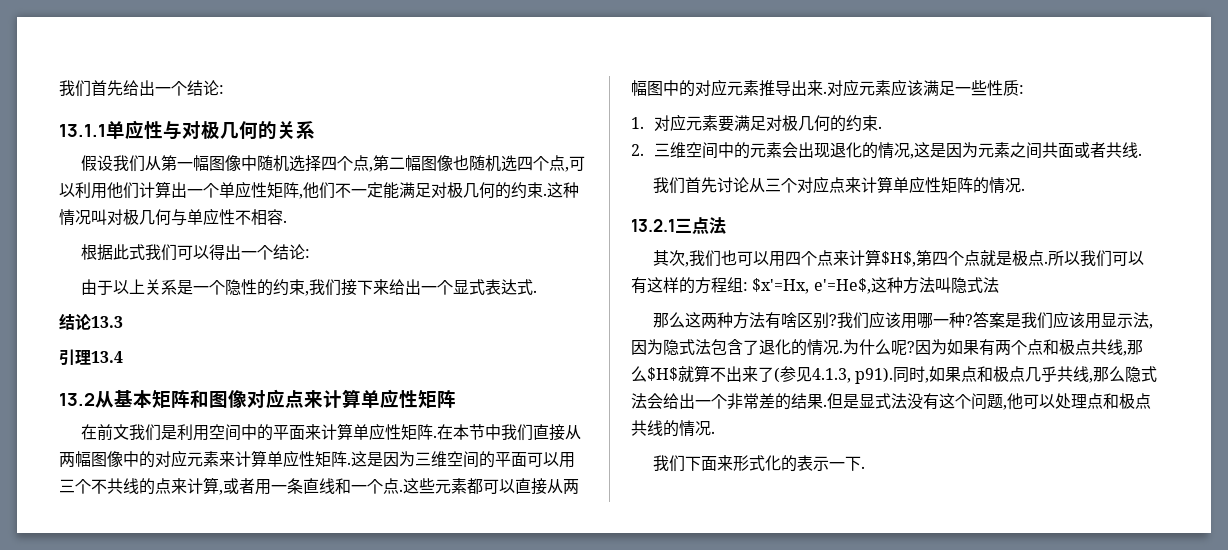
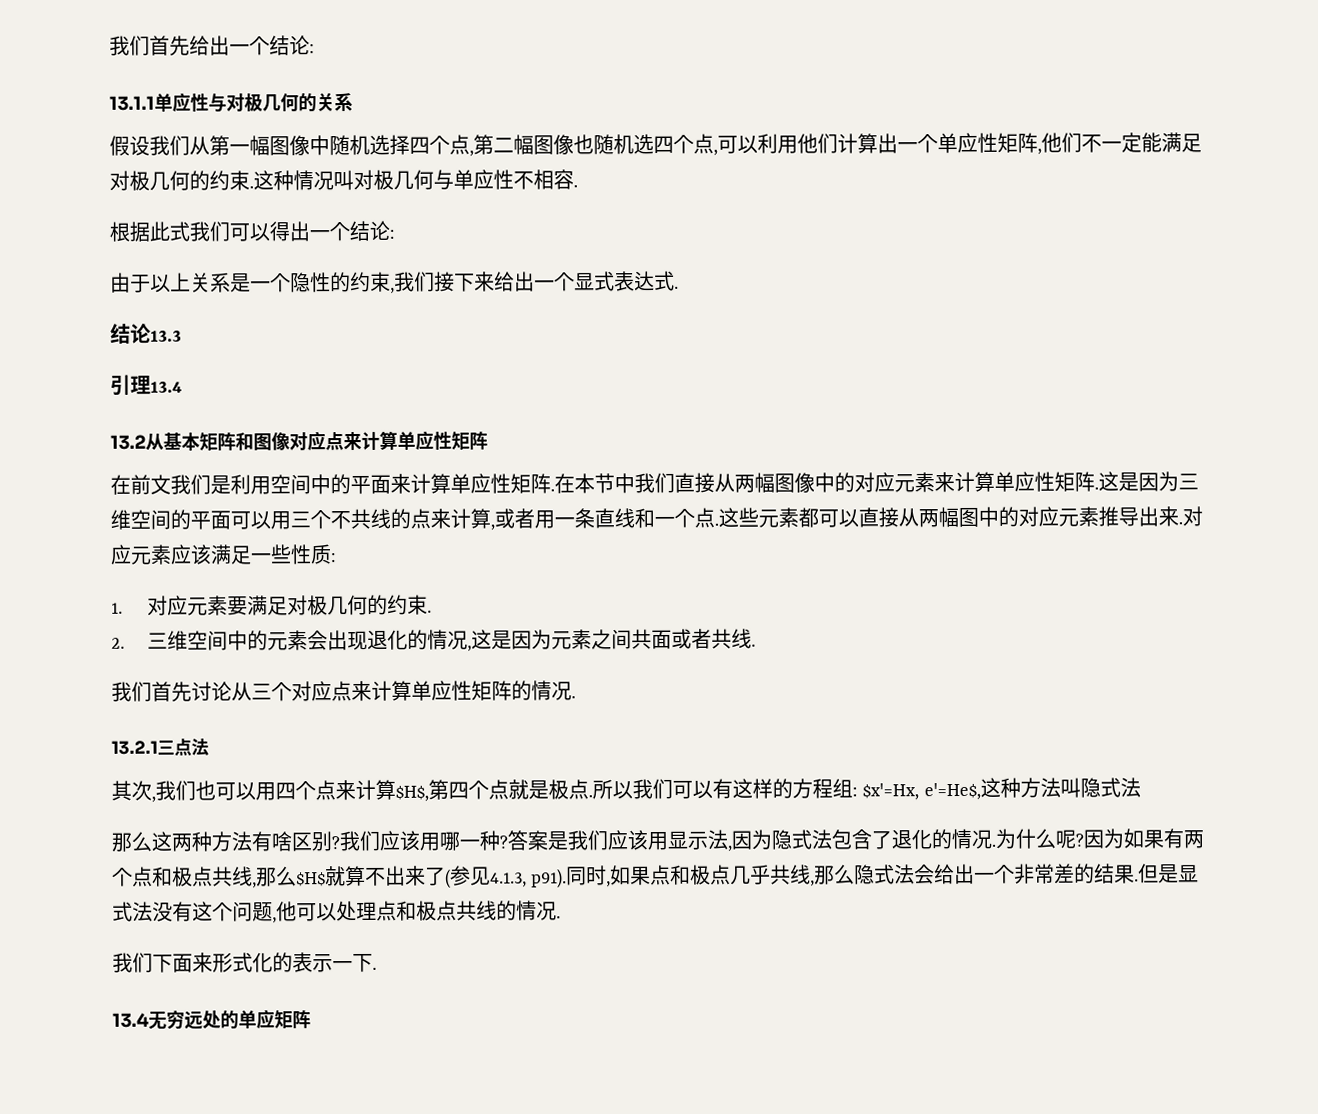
(866, 467) none -> [112,1009,311,1030] // 13.4无穷远处的单应矩阵

